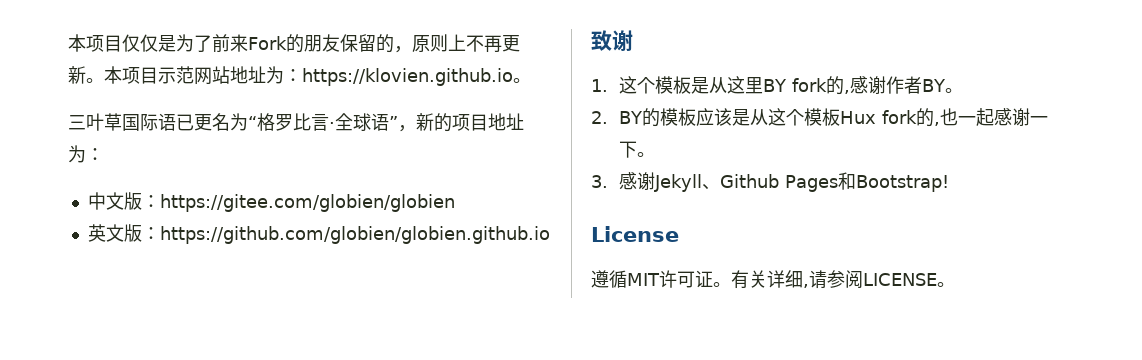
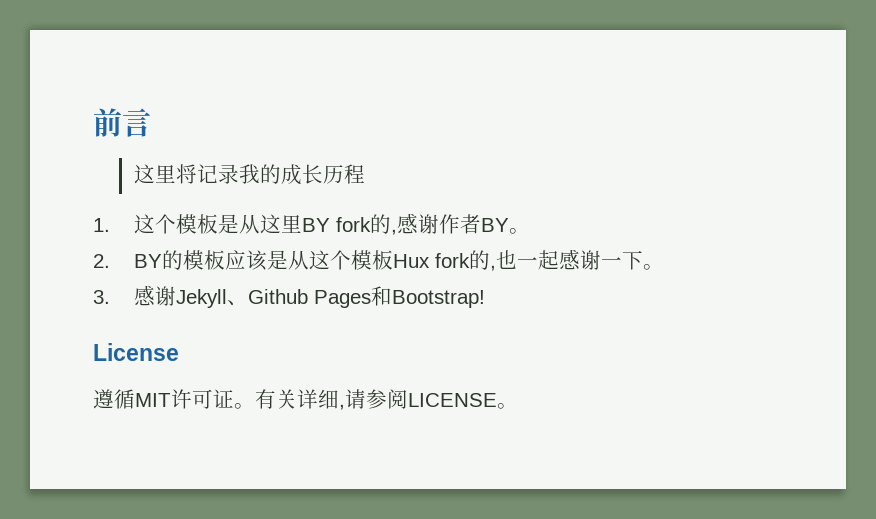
[68,34,520,53] [68,66,531,86] [68,113,524,132] [68,145,104,163] [87,192,455,212] [87,224,550,244] [591,30,633,51] 本项目仅仅是为了前来Fork的朋友保留的，原则上不再更新。本项目示范网站地址为：https://klovien.github.io。 // 三叶草国际语已更名为“格罗比言·全球语”，新的项目地址为： // 中文版：https://gitee.com/globien/globien // 英文版：https://github.com/globien/globien.github.io // 致谢 -> [93,108,151,137] [133,164,365,185] 前言 // 这里将记录我的成长历程

